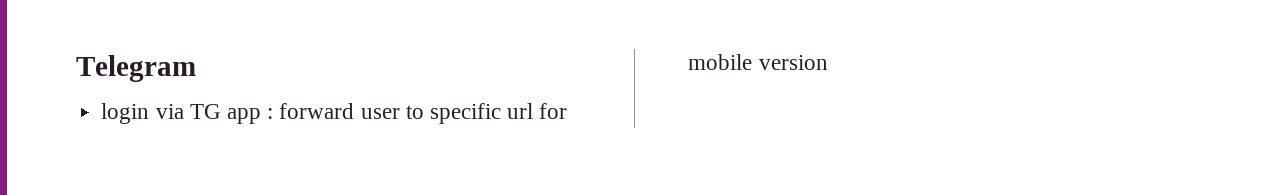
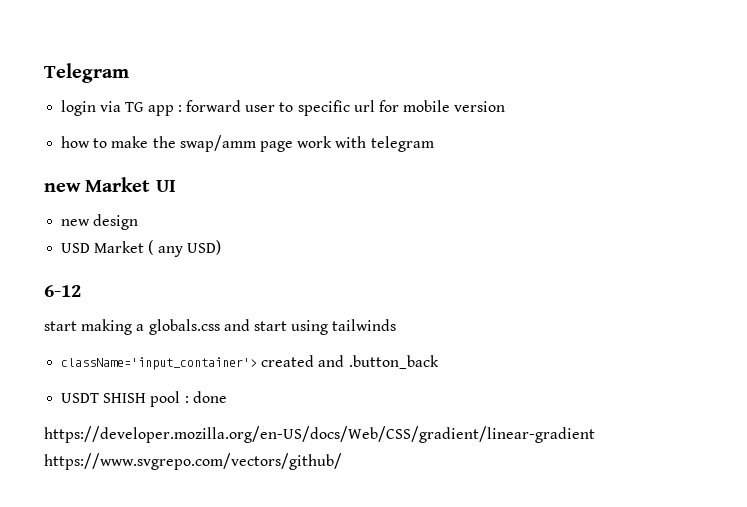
(828, 62) none -> [61,135,434,152] [44,177,176,192] [61,214,139,230] [61,240,221,257] [44,285,81,297] [44,319,397,335] [61,355,439,370] [61,391,227,407] [44,426,595,443] [44,453,342,470] // how to make the swap/amm page work with telegram // new Market UI // new design // USD Market ( any USD) // 6-12 // start making a globals.css and start using tailwinds // className='input_container'> created and .button_back // USDT SHISH pool : done // https://developer.mozilla.org/en-US/docs/Web/CSS/gradient/linear-gradient https://www.svgrepo.com/vectors/github/

